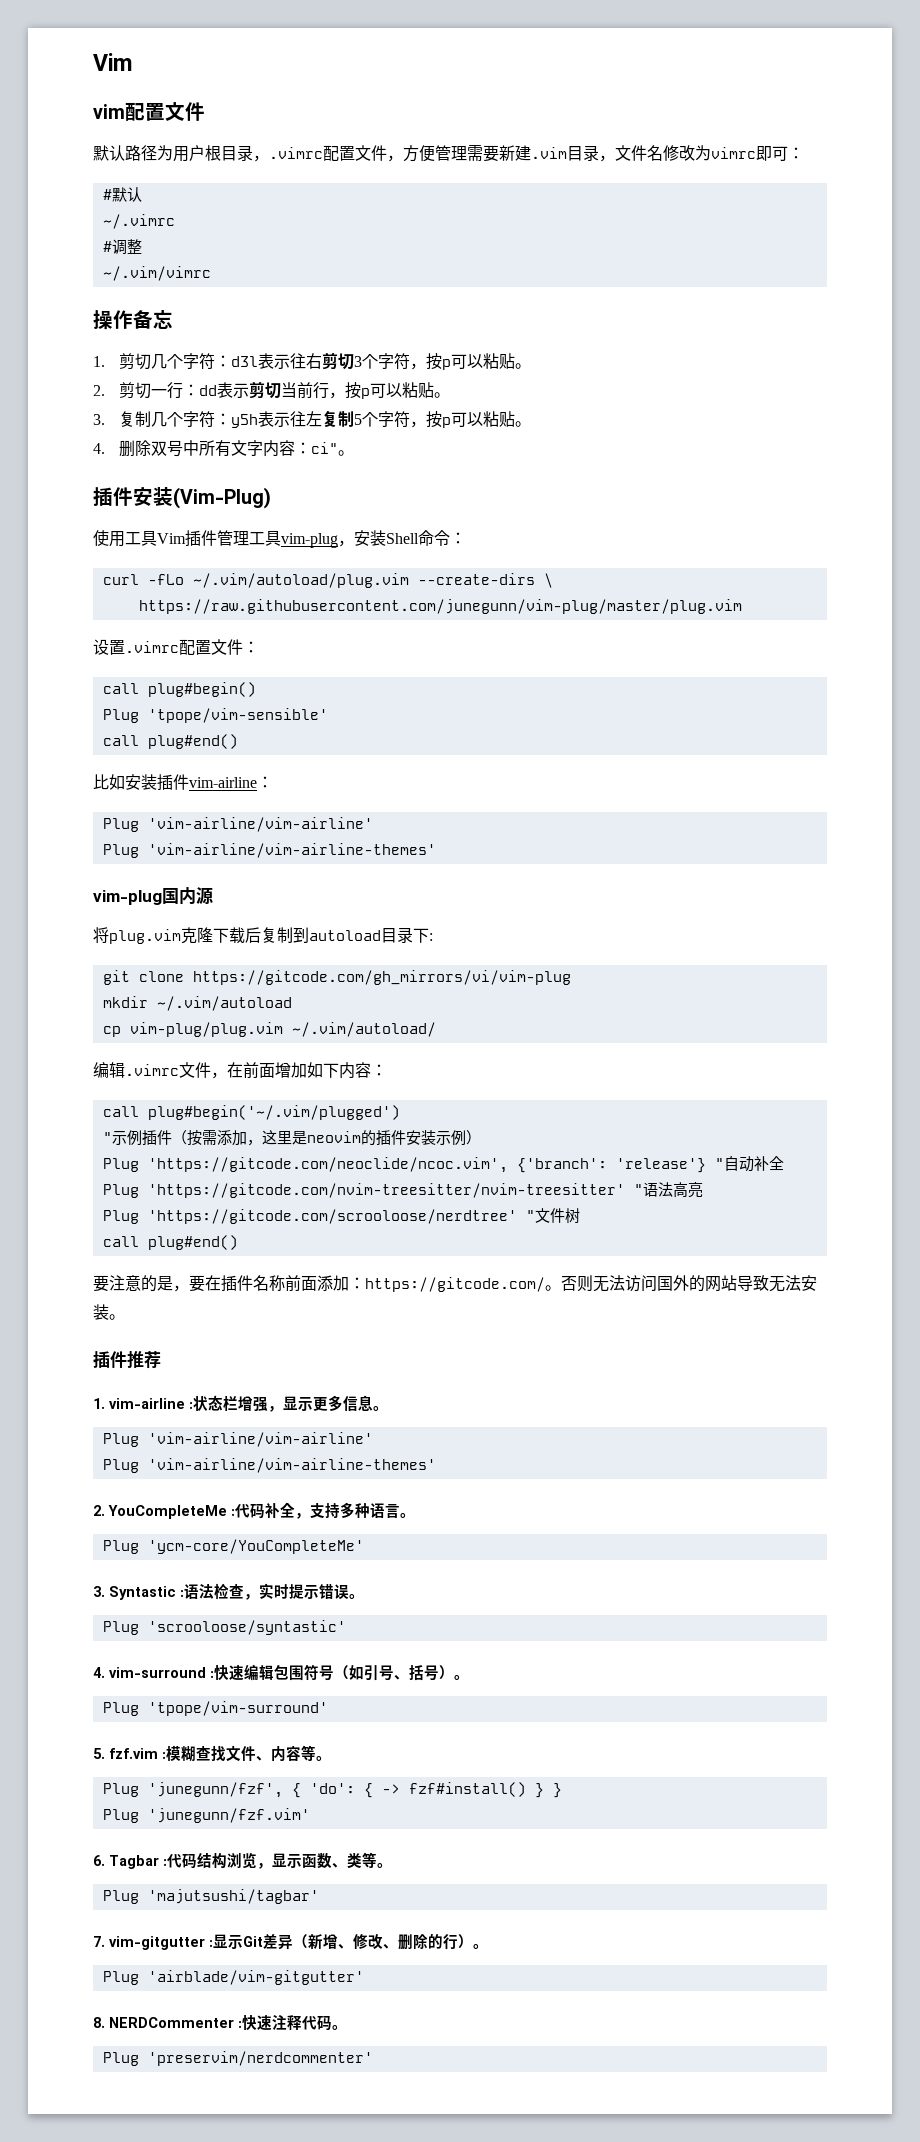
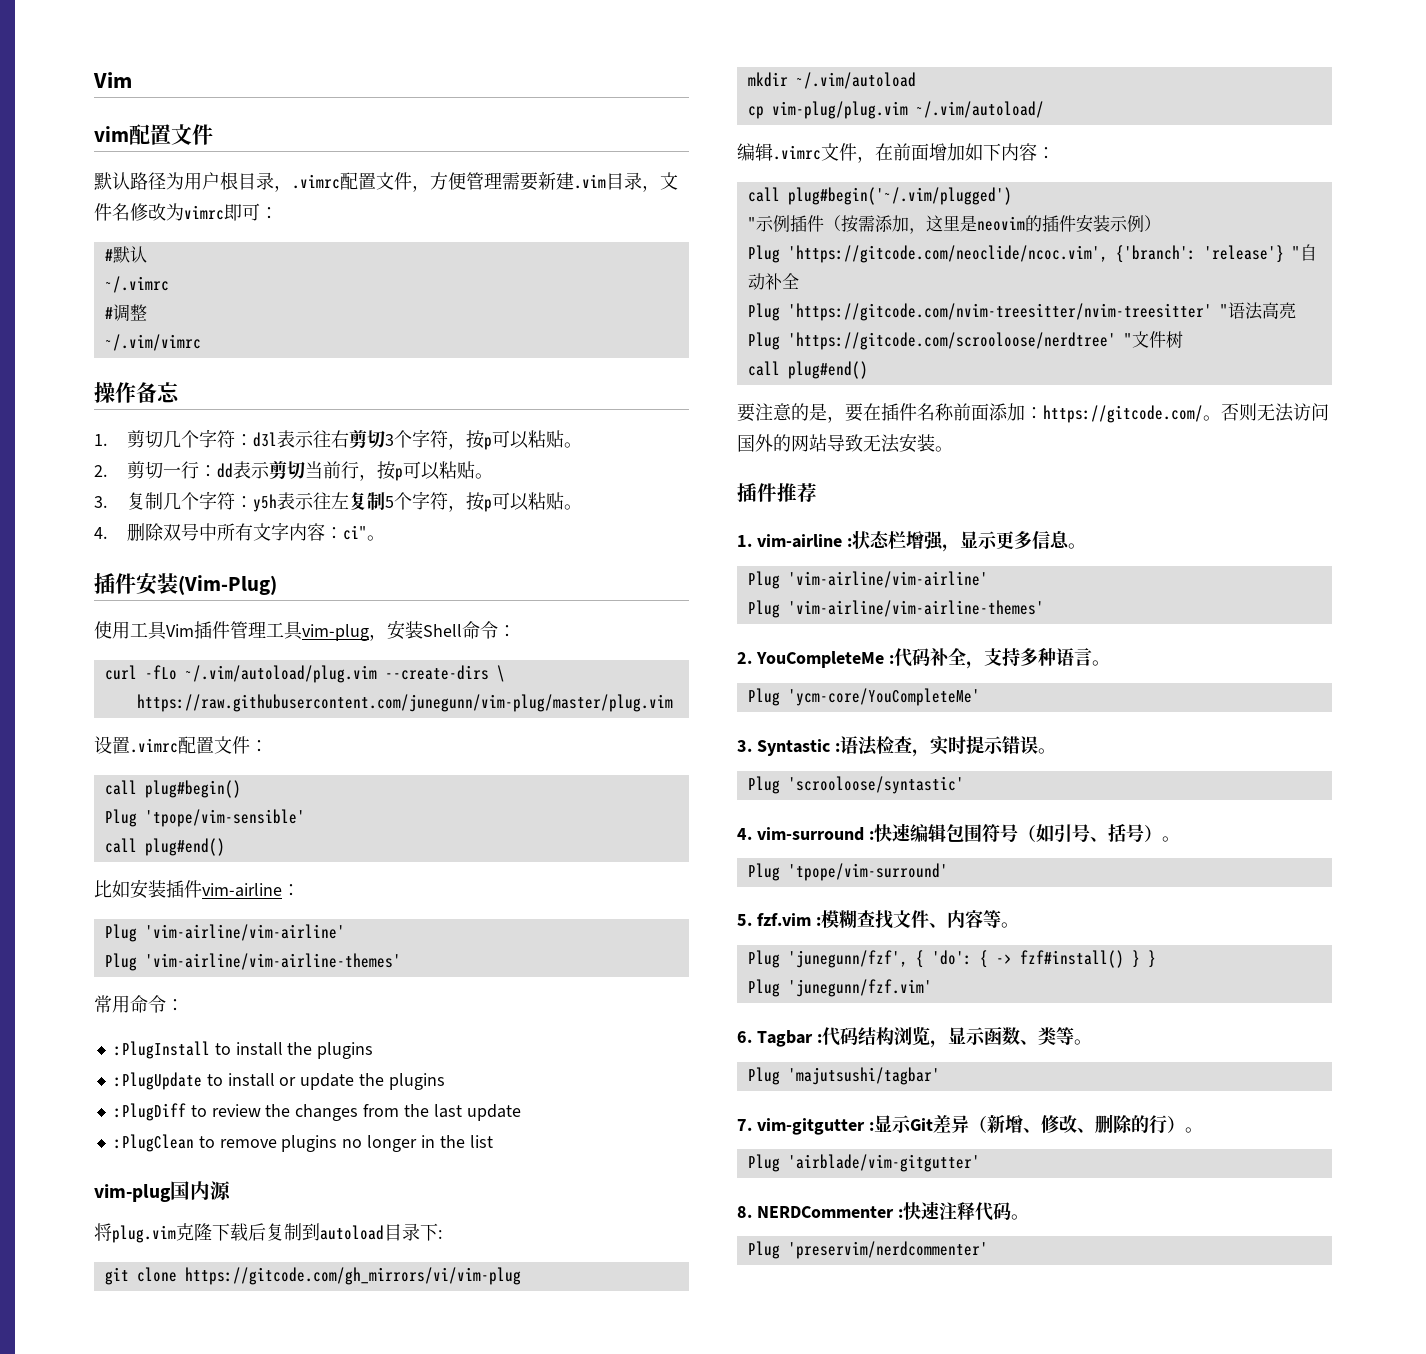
(436, 850) none -> [94,995,184,1013] [113,1041,374,1059] [113,1072,445,1090] [113,1103,521,1121] [113,1134,493,1152] // 常用命令： // :PlugInstall to install the plugins // :PlugUpdate to install or update the plugins // :PlugDiff to review the changes from the last update // :PlugClean to remove plugins no longer in the list

